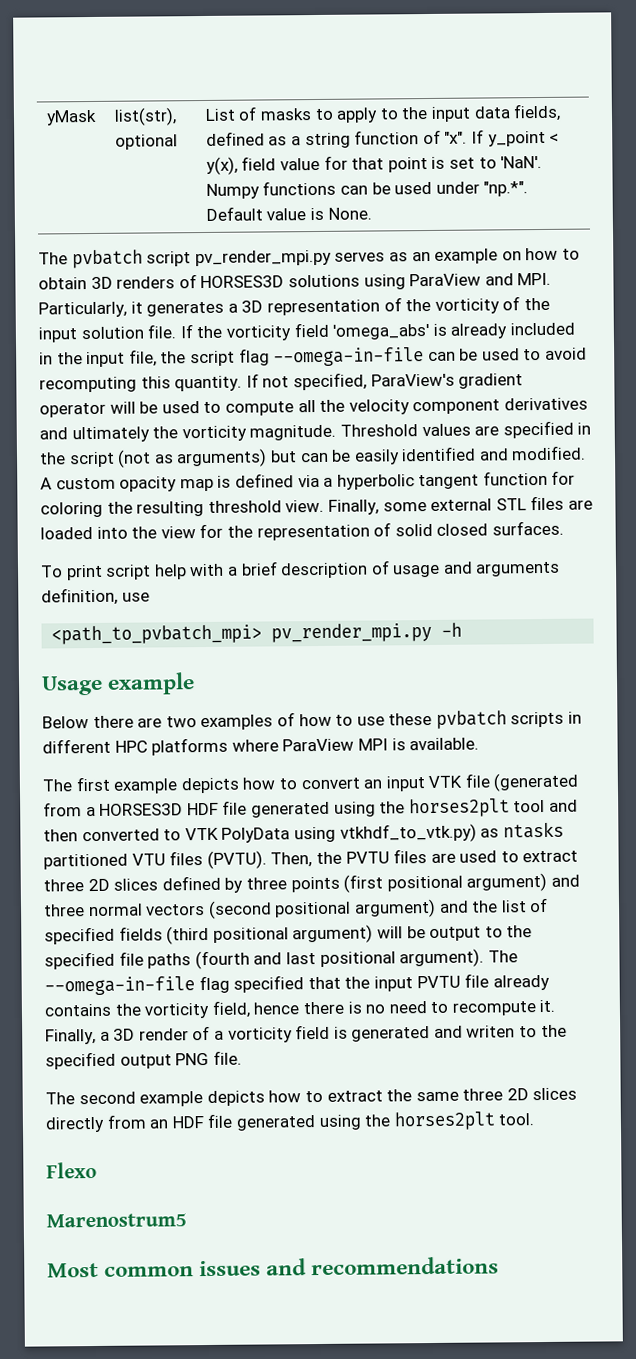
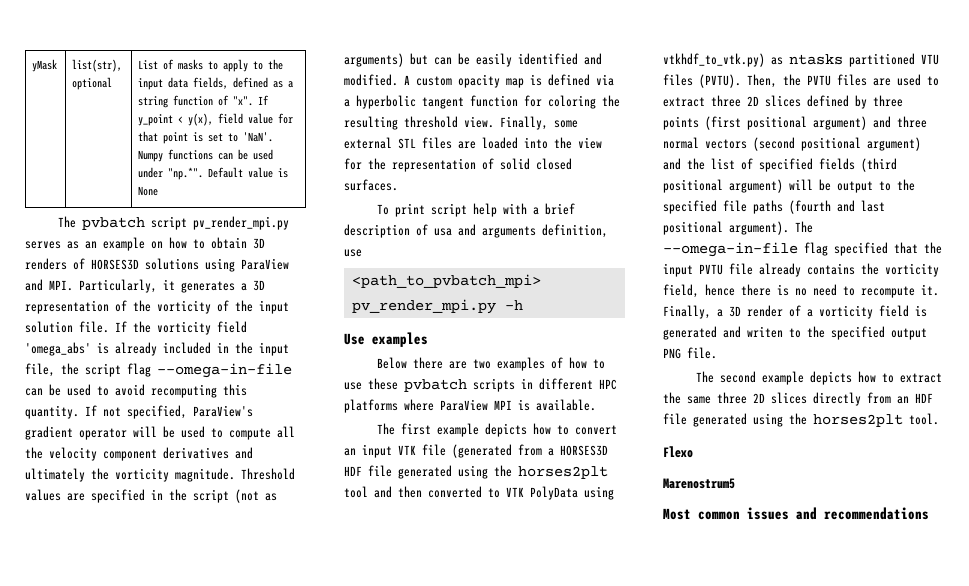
[310,207,372,221] is None. -> [278,168,289,178] [138,186,159,196] is None
[392,564,441,578] usage -> [434,228,452,236] usa
[41,672,196,696] Usage example -> [344,332,428,347] Use examples

